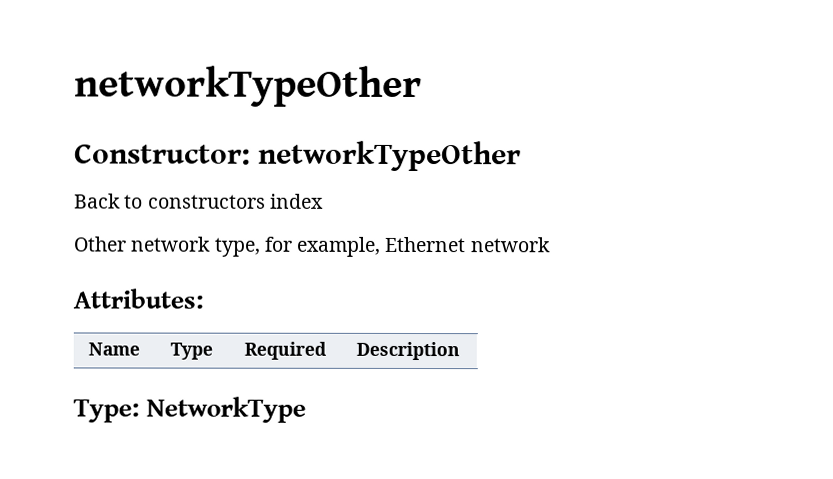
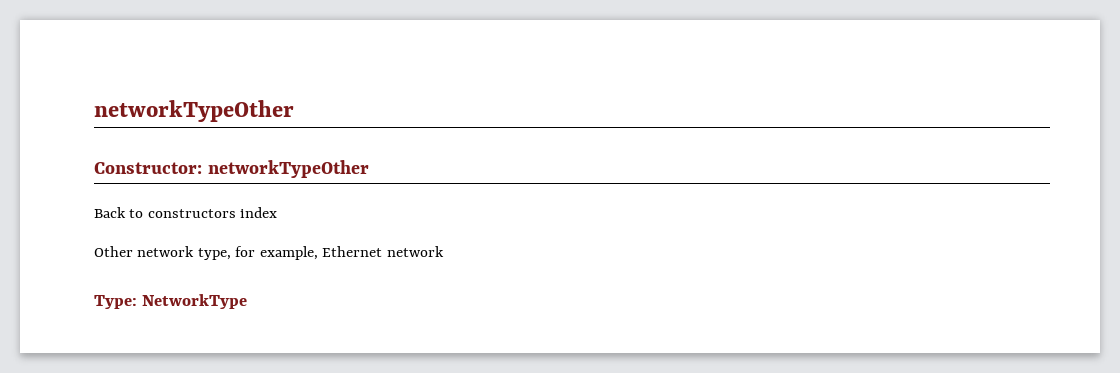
[73,288,204,309] [88,342,141,356] [170,342,214,360] [244,341,328,360] [356,341,461,361] // Attributes: // Name | Type | Required | Description -> (444, 251) none

